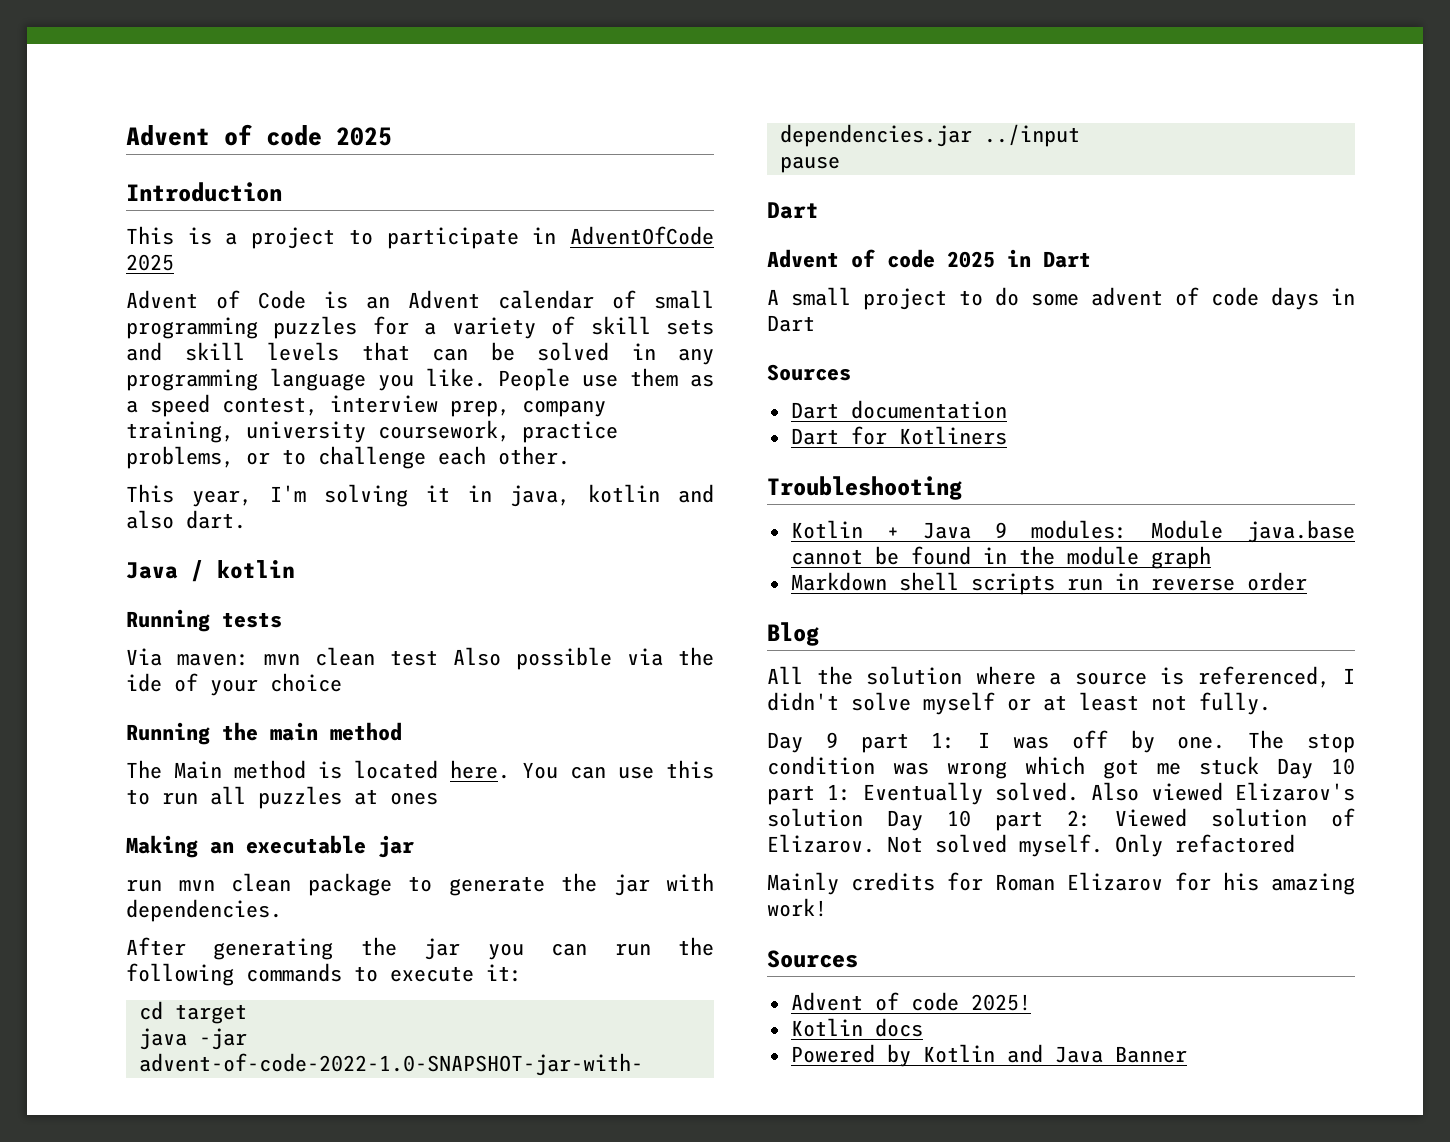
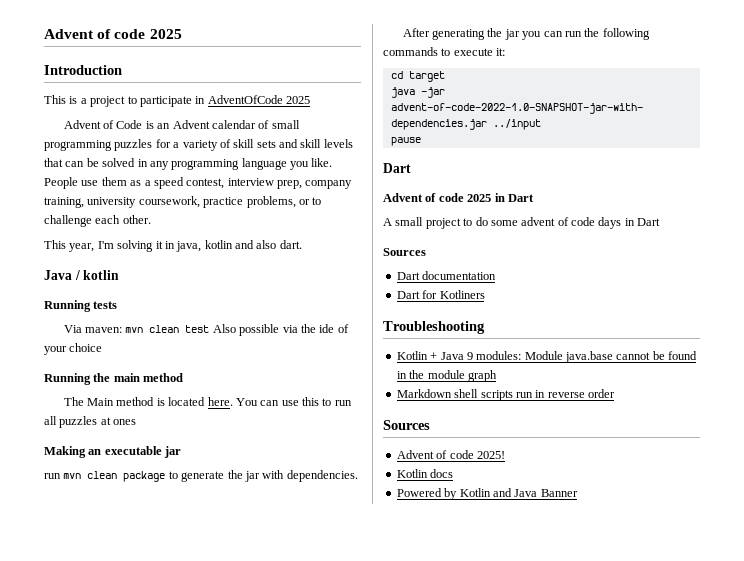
[767,622,819,646] [767,666,1355,688] [767,692,1271,715] [767,730,1355,753] [767,756,1355,779] [767,782,1355,805] [767,808,1355,831] [767,834,1295,857] [767,872,1355,895] [767,898,827,917] // Blog // All the solution where a source is referenced, I didn't solve myself or at least not fully. // Day 9 part 1: I was off by one. The stop condition was wrong which got me stuck Day 10 part 1: Eventually solved. Also viewed Elizarov's solution Day 10 part 2: Viewed solution of Elizarov. Not solved myself. Only refactored // Mainly credits for Roman Elizarov for his amazing work! -> (615, 393) none

